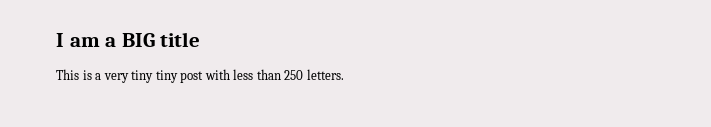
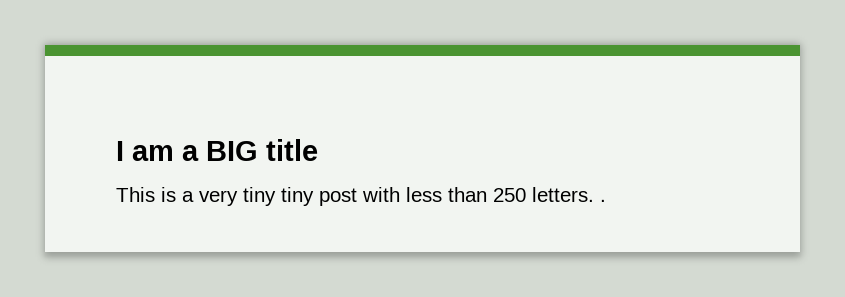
(344, 74) none -> [600,199,606,202] .

